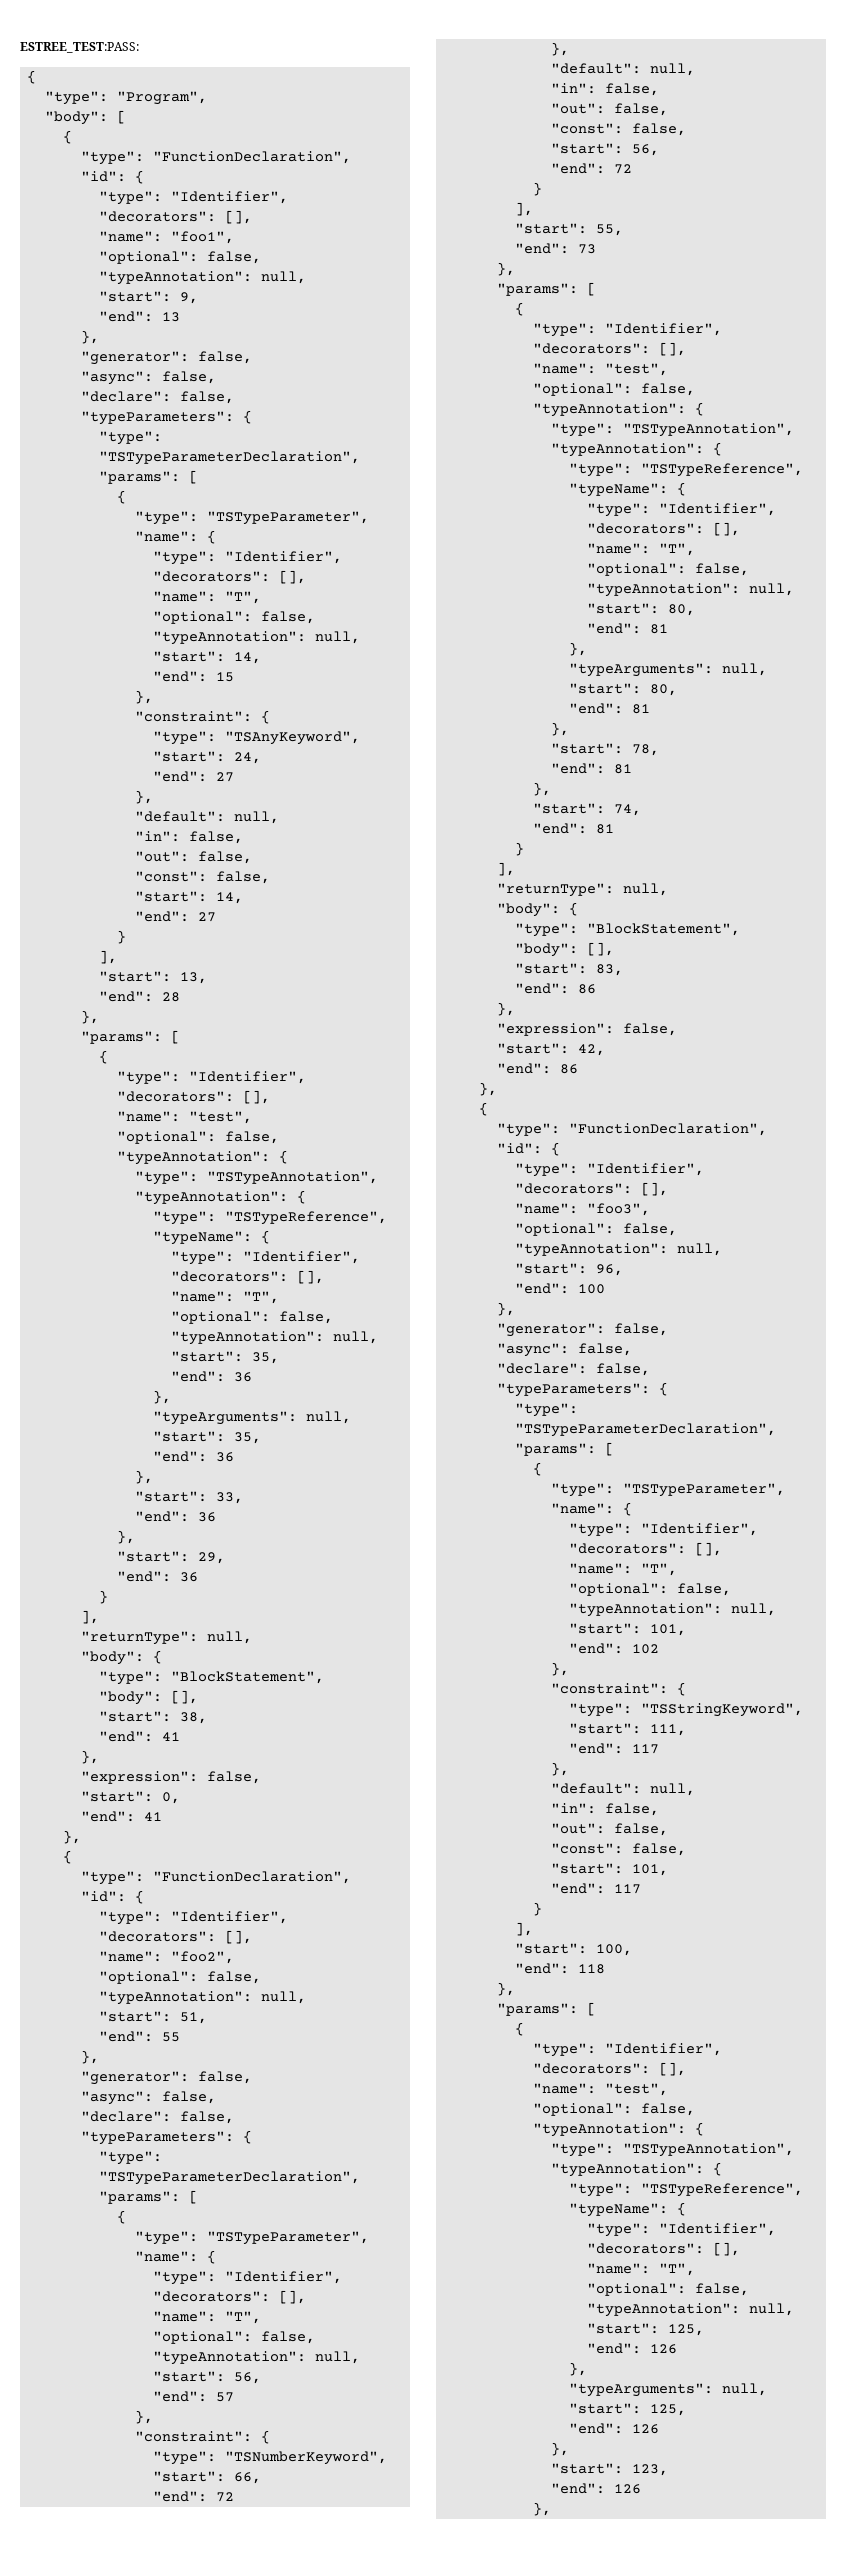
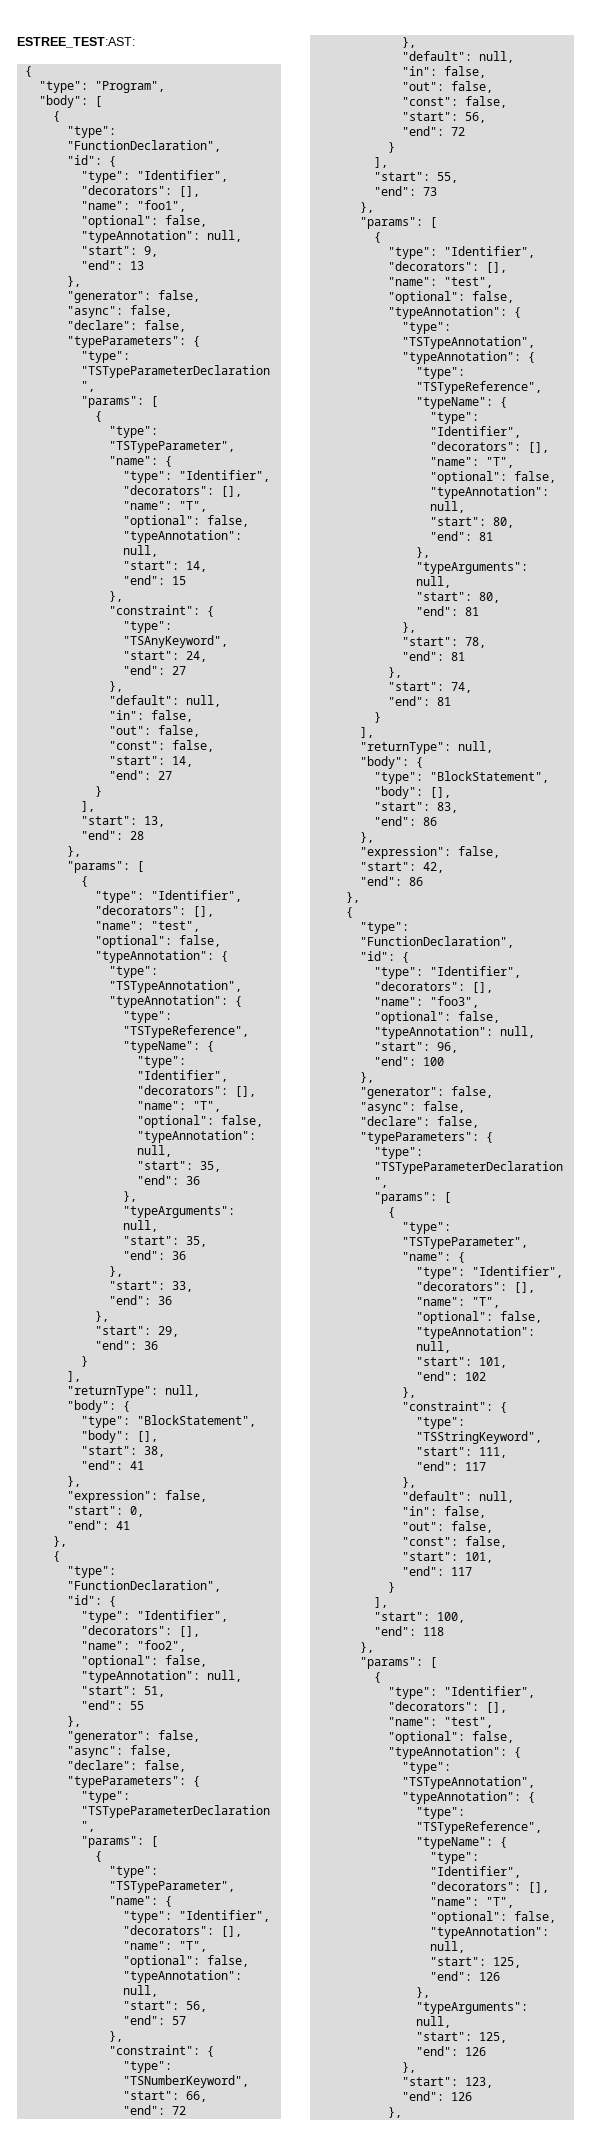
[20,42,139,53] ESTREE_TEST:PASS: -> [17,37,135,48] ESTREE_TEST:AST:

